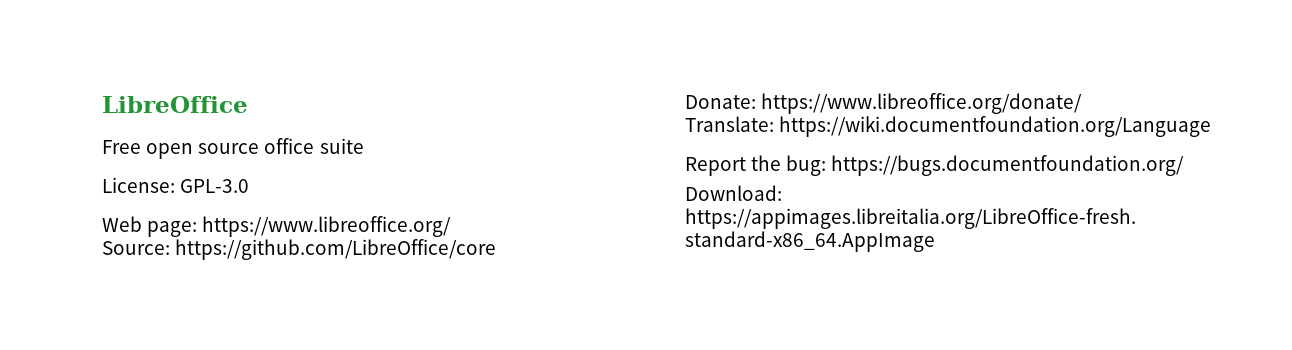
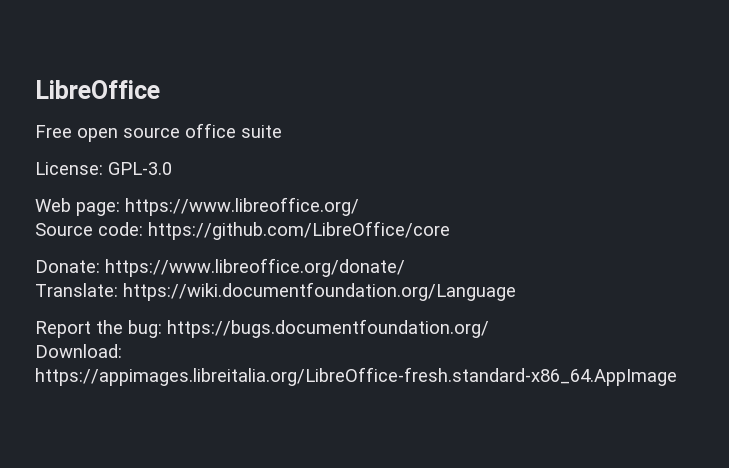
[102,241,170,255] Source: -> [35,222,143,236] Source code:

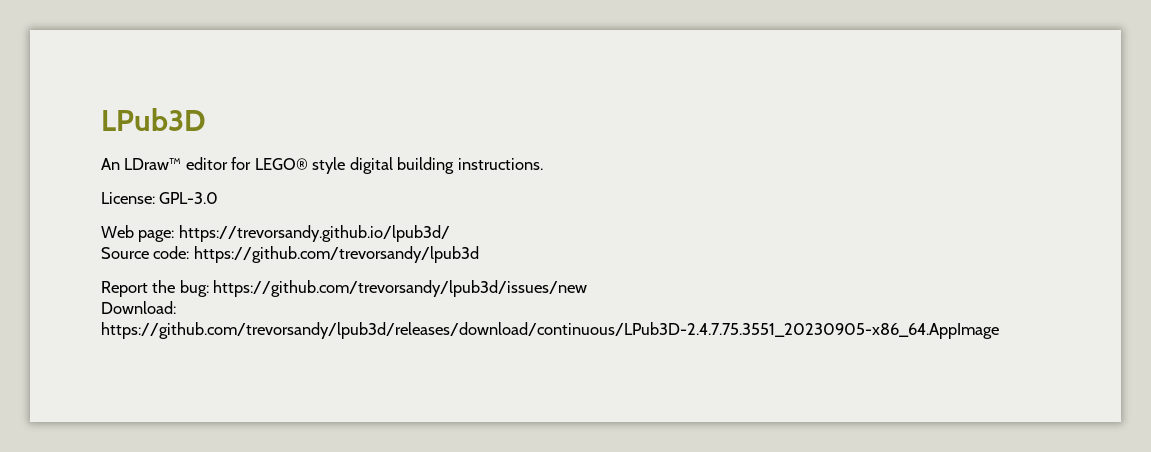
[35,80,160,99] [35,123,282,142] LibreOffice // Free open source office suite -> [101,108,206,131] [101,157,543,174] LPub3D // An LDraw™ editor for LEGO® style digital building instructions.
[125,197,359,216] https://www.libreoffice.org/ -> [178,225,450,242] https://trevorsandy.github.io/lpub3d/
[148,221,450,240] [35,258,405,277] [35,282,516,301] https://github.com/LibreOffice/core // Donate: https://www.libreoffice.org/donate/ // Translate: https://wiki.documentfoundation.org/Language -> [193,246,479,263] https://github.com/trevorsandy/lpub3d
[167,319,489,338] https://bugs.documentfoundation.org/ -> [213,280,588,297] https://github.com/trevorsandy/lpub3d/issues/new
[35,367,677,386] https://appimages.libreitalia.org/LibreOffice-fresh.standard-x86_64.AppImage -> [101,322,999,339] https://github.com/trevorsandy/lpub3d/releases/download/continuous/LPub3D-2.4.7.75.3551_20230905-x86_64.AppImage

